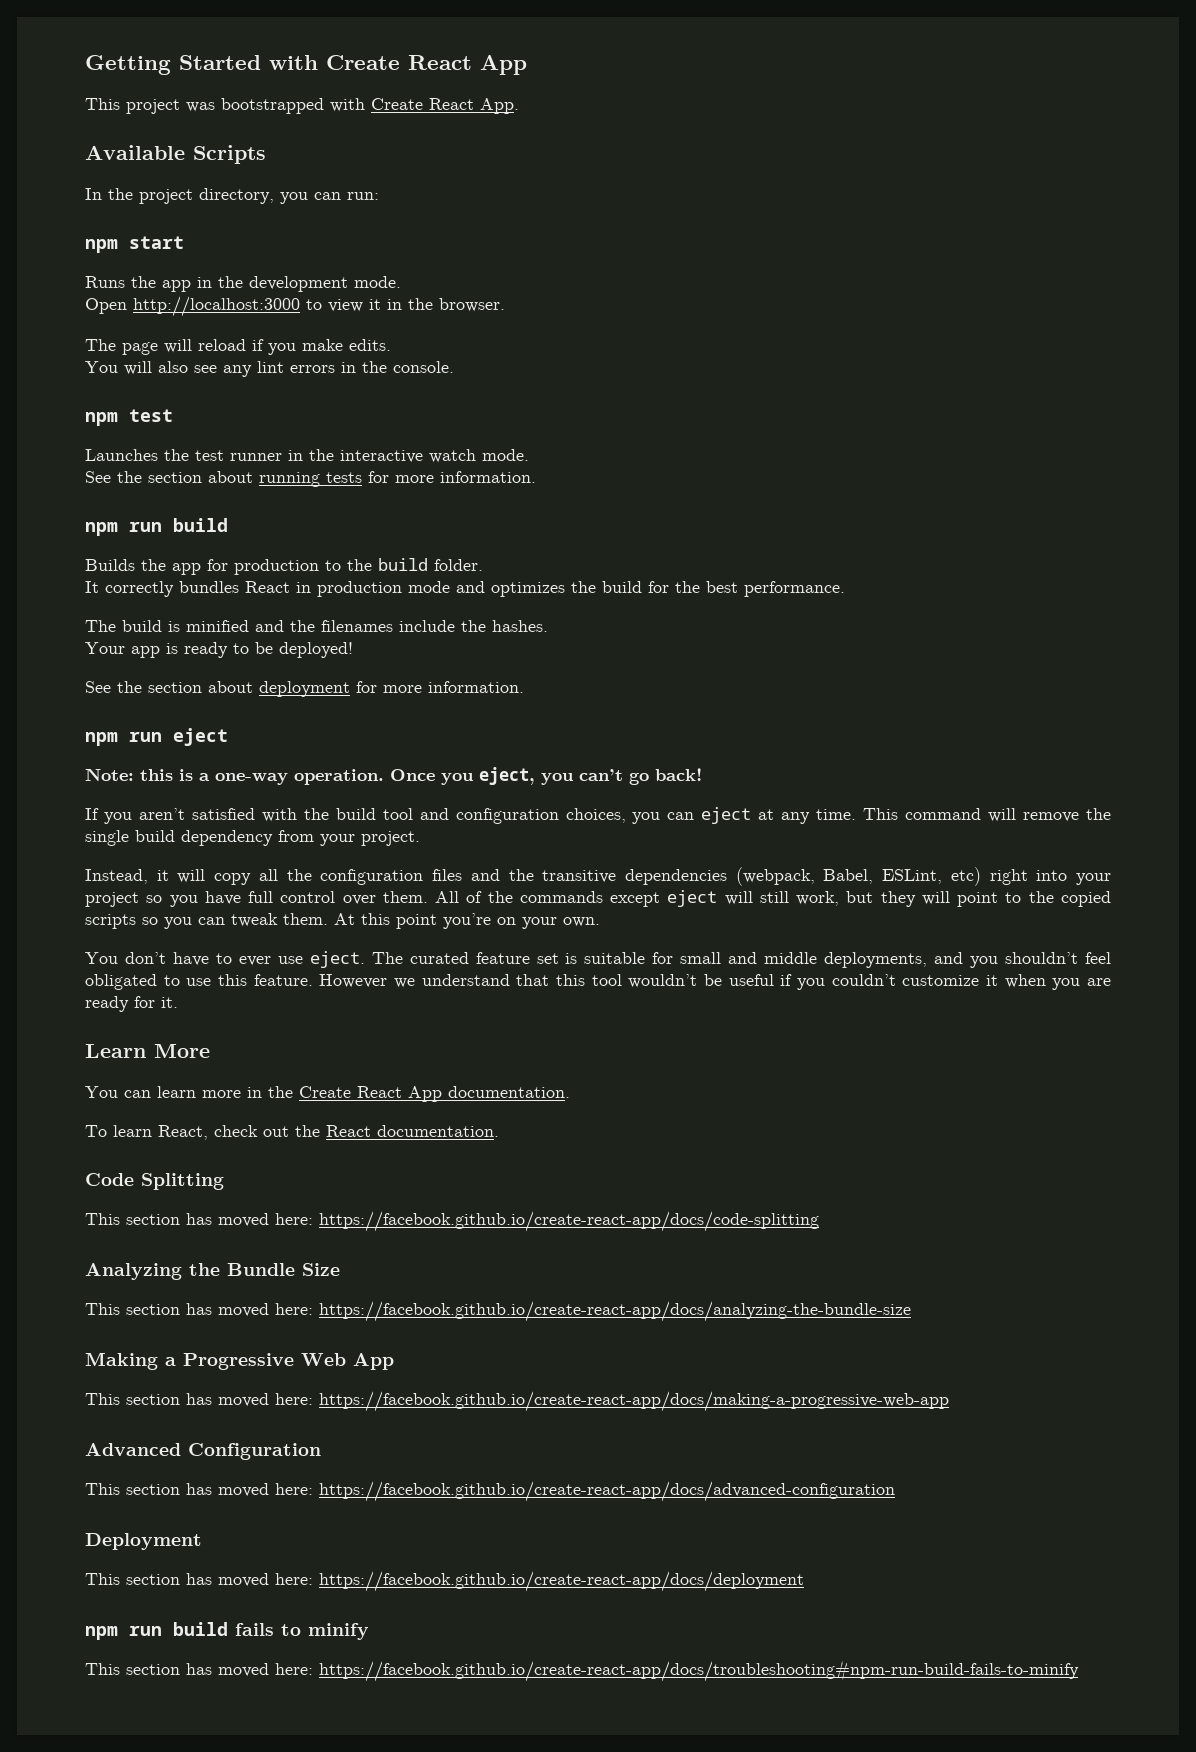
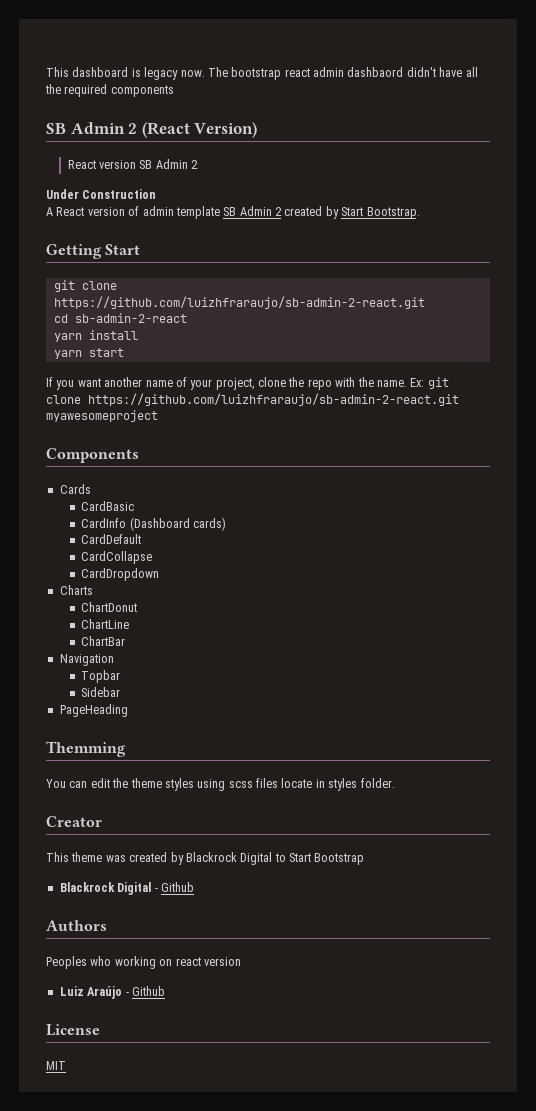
[85,55,527,75] [85,98,519,114] [85,145,266,164] [85,188,379,204] [85,236,184,253] [85,276,401,292] [85,296,505,317] [85,339,391,355] [85,361,454,377] [85,409,173,426] [85,449,529,463] [85,471,536,487] [85,518,228,536] [85,558,483,575] [85,581,845,597] [85,620,548,632] [85,642,353,658] [85,681,524,697] [85,728,228,746] [85,767,702,785] [85,807,1112,824] [85,830,420,846] [85,867,1111,886] [85,890,1111,907] [85,913,600,929] [85,951,1112,968] [85,974,1111,990] [85,996,178,1012] [85,1044,210,1058] [85,1086,570,1102] [85,1125,499,1140] [85,1173,224,1190] [85,1211,819,1232] [85,1263,340,1280] [85,1301,911,1322] [85,1352,394,1370] [85,1391,949,1412] [85,1443,321,1460] [85,1481,895,1502] [85,1533,202,1550] [85,1571,804,1592] [85,1622,369,1640] [85,1660,1079,1682] Getting Started with Create React App // This project was bootstrapped with Create React App. // Available Scripts // In the project directory, you can run: // npm start // Runs the app in the development mode. // Open http://localhost:3000 to view it in the browser. // The page will reload if you make edits. // You will also see any lint errors in the console. // npm test // Launches the test runner in the interactive watch mode. // See the section about running tests for more information. // npm run build // Builds the app for production to the build folder. // It correctly bundles React in production mode and optimizes the build for the best performance. // The build is minified and the filenames include the hashes. // Your app is ready to be deployed! // See the section about deployment for more information. // npm run eject // Note: this is a one-way operation. Once you eject, you can’t go back! // If you aren’t satisfied with the build tool and configuration choices, you can eject at any time. This command will remove the single build dependency from your project. // Instead, it will copy all the configuration files and the transitive dependencies (webpack, Babel, ESLint, etc) right into your project so you have full control over them. All of the commands except eject will still work, but they will point to the copied scripts so you can tweak them. At this point you’re on your own. // You don’t have to ever use eject. The curated feature set is suitable for small and middle deployments, and you shouldn’t feel obligated to use this feature. However we understand that this tool wouldn’t be useful if you couldn’t customize it when you are ready for it. // Learn More // You can learn more in the Create React App documentation. // To learn React, check out the React documentation. // Code Splitting // This section has moved here: https://facebook.github.io/create-react-app/docs/code-splitting // Analyzing the Bundle Size // This section has moved here: https://facebook.github.io/create-react-app/docs/analyzing-the-bundle-size // Making a Progressive Web App // This section has moved here: https://facebook.github.io/create-react-app/docs/making-a-progressive-web-app // Advanced Configuration // This section has moved here: https://facebook.github.io/create-react-app/docs/advanced-configuration // Deployment // This section has moved here: https://facebook.github.io/create-react-app/docs/deployment // npm run build fails to minify // This section has moved here: https://facebook.github.io/create-react-app/docs/troubleshooting#npm-run-build-fails-to-minify -> [46,67,478,80] [45,84,174,97] [46,122,258,138] [67,159,199,169] [46,189,157,199] [46,206,420,219] [46,244,141,259] [53,280,117,292] [53,296,425,309] [53,313,187,323] [53,330,138,342] [53,348,124,359] [46,377,449,390] [46,393,459,406] [46,410,158,422] [46,448,139,463] [59,484,91,494] [81,501,135,511] [81,517,227,531] [81,534,142,544] [81,551,153,564] [81,568,160,581] [59,585,93,595] [81,602,138,612] [81,619,130,629] [81,636,126,646] [59,654,114,666] [81,670,121,683] [81,687,121,697] [59,704,128,717] [46,741,126,757] [46,778,395,791] [46,816,102,827] [46,852,365,865] [59,882,194,895] [46,920,107,931] [46,956,241,969] [59,986,165,999] [46,1024,100,1036] [46,1061,66,1070] This dashboard is legacy now. The bootstrap react admin dashbaord didn't have all the required components // SB Admin 2 (React Version) // React version SB Admin 2 // Under Construction // A React version of admin template SB Admin 2 created by Start Bootstrap. // Getting Start // git clone https://github.com/luizhfraraujo/sb-admin-2-react.git // cd sb-admin-2-react // yarn install // yarn start // If you want another name of your project, clone the repo with the name. Ex: git clone https://github.com/luizhfraraujo/sb-admin-2-react.git myawesomeproject // Components // Cards // CardBasic // CardInfo (Dashboard cards) // CardDefault // CardCollapse // CardDropdown // Charts // ChartDonut // ChartLine // ChartBar // Navigation // Topbar // Sidebar // PageHeading // Themming // You can edit the theme styles using scss files locate in styles folder. // Creator // This theme was created by Blackrock Digital to Start Bootstrap // Blackrock Digital - Github // Authors // Peoples who working on react version // Luiz Araújo - Github // License // MIT

